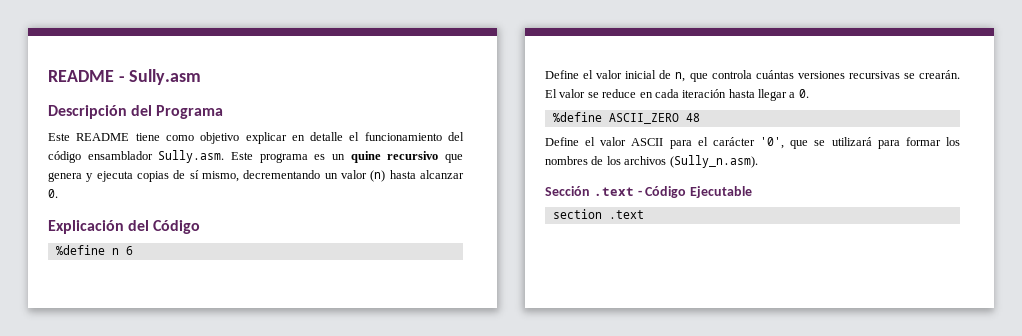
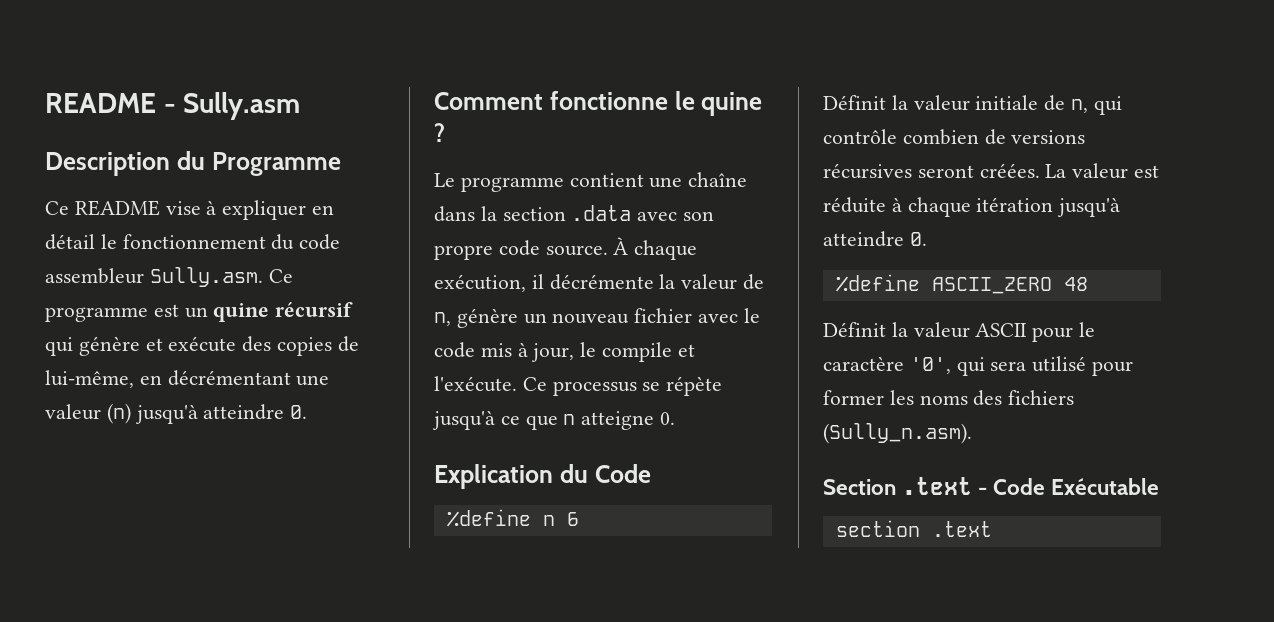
[48,105,224,119] [48,132,465,144] [48,150,464,163] [48,170,464,182] [48,189,58,198] [48,220,201,234] [55,245,133,255] [545,70,960,82] [545,89,809,101] [552,112,700,124] [545,137,960,149] [545,156,667,165] Descripción del Programa // Este README tiene como objetivo explicar en detalle el funcionamiento del código ensamblador Sully.asm. Este programa es un quine recursivo que genera y ejecuta copias de sí mismo, decrementando un valor (n) hasta alcanzar 0. // Explicación del Código // %define n 6 // Define el valor inicial de n, que controla cuántas versiones recursivas se crearán. El valor se reduce en cada iteración hasta llegar a 0. // %define ASCII_ZERO 48 // Define el valor ASCII para el carácter '0', que se utilizará para formar los nombres de los archivos -> [45,151,341,176] [45,200,335,220] [45,234,341,250] [45,267,293,287] [45,302,354,322] [45,336,359,356] [45,370,330,388] [45,403,308,424] [434,91,763,116] [434,123,445,142] [434,172,748,192] [434,205,715,222] [434,237,698,260] [434,274,765,292] [434,308,760,328] [434,342,695,362] [434,376,723,396] [432,410,676,430] [434,464,651,489] [446,509,579,527] [823,95,1122,115] [823,129,1086,145] [823,163,1160,179] [823,197,1121,217] [823,231,927,247] [835,274,1088,294] [823,322,1096,342] [823,356,1134,376] [823,390,1075,406] Description du Programme // Ce README vise à expliquer en détail le fonctionnement du code assembleur Sully.asm. Ce programme est un quine récursif qui génère et exécute des copies de lui-même, en décrémentant une valeur (n) jusqu'à atteindre 0. // Comment fonctionne le quine ? // Le programme contient une chaîne dans la section .data avec son propre code source. À chaque exécution, il décrémente la valeur de n, génère un nouveau fichier avec le code mis à jour, le compile et l'exécute. Ce processus se répète jusqu'à ce que n atteigne 0. // Explication du Code // %define n 6 // Définit la valeur initiale de n, qui contrôle combien de versions récursives seront créées. La valeur est réduite à chaque itération jusqu'à atteindre 0. // %define ASCII_ZERO 48 // Définit la valeur ASCII pour le caractère '0', qui sera utilisé pour former les noms des fichiers
[545,186,590,196] Sección -> [823,479,896,495] Section
[645,186,753,198] Código Ejecutable -> [993,478,1160,495] Code Exécutable

